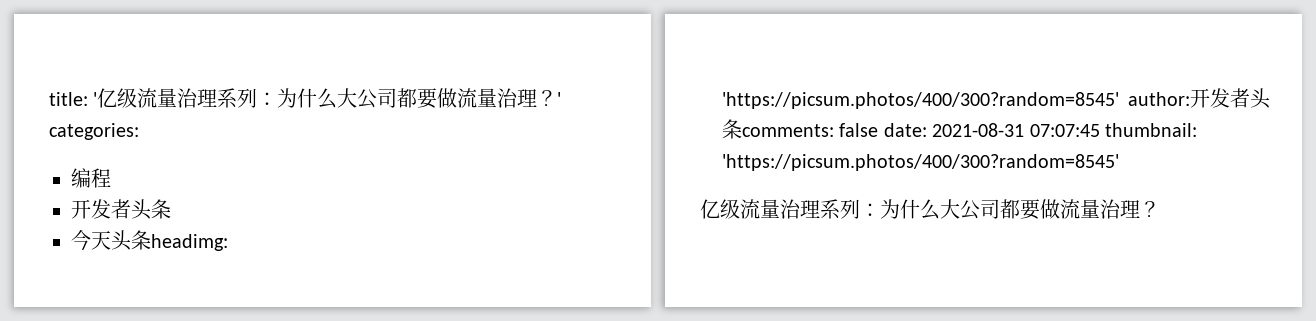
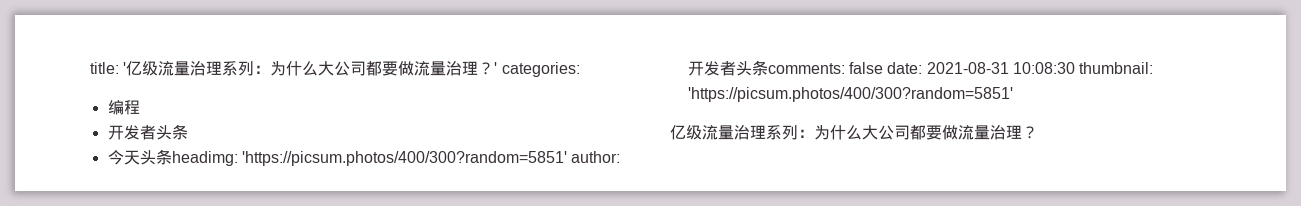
[722,92,1119,109] 'https://picsum.photos/400/300?random=8545' -> [241,151,567,166] 'https://picsum.photos/400/300?random=5851'
[1029,123,1197,137] [722,154,1119,171] 07:07:45 thumbnail: 'https://picsum.photos/400/300?random=8545' -> [1012,62,1154,74] [687,87,1013,102] 10:08:30 thumbnail: 'https://picsum.photos/400/300?random=5851'

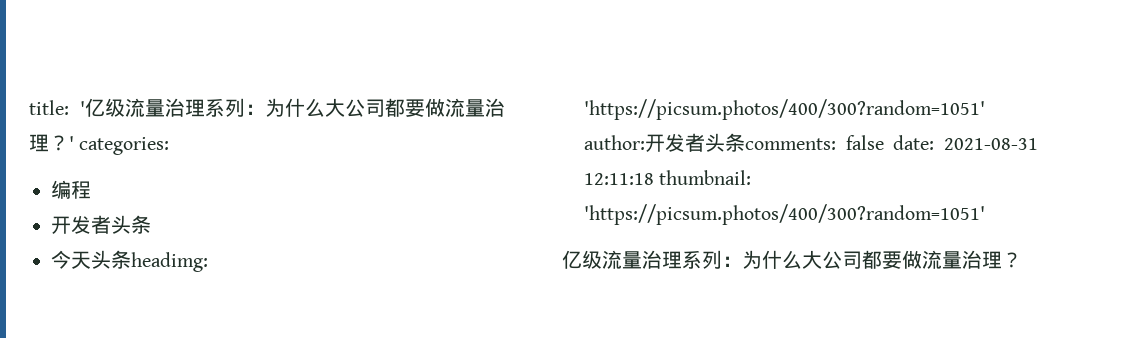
[241,151,567,166] 'https://picsum.photos/400/300?random=5851' -> [584,99,985,120] 'https://picsum.photos/400/300?random=1051'
[1012,62,1154,74] [687,87,1013,102] 10:08:30 thumbnail: 'https://picsum.photos/400/300?random=5851' -> [584,170,752,185] [584,204,985,225] 12:11:18 thumbnail: 'https://picsum.photos/400/300?random=1051'

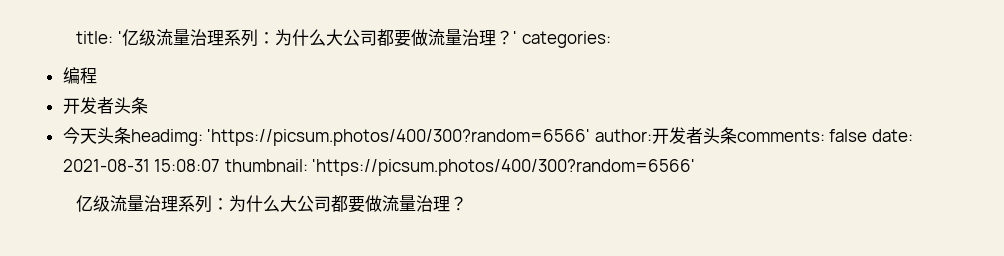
[584,99,985,120] 'https://picsum.photos/400/300?random=1051' -> [207,129,591,146] 'https://picsum.photos/400/300?random=6566'
[584,170,752,185] [584,204,985,225] 12:11:18 thumbnail: 'https://picsum.photos/400/300?random=1051' -> [154,159,696,176] 15:08:07 thumbnail: 'https://picsum.photos/400/300?random=6566'

